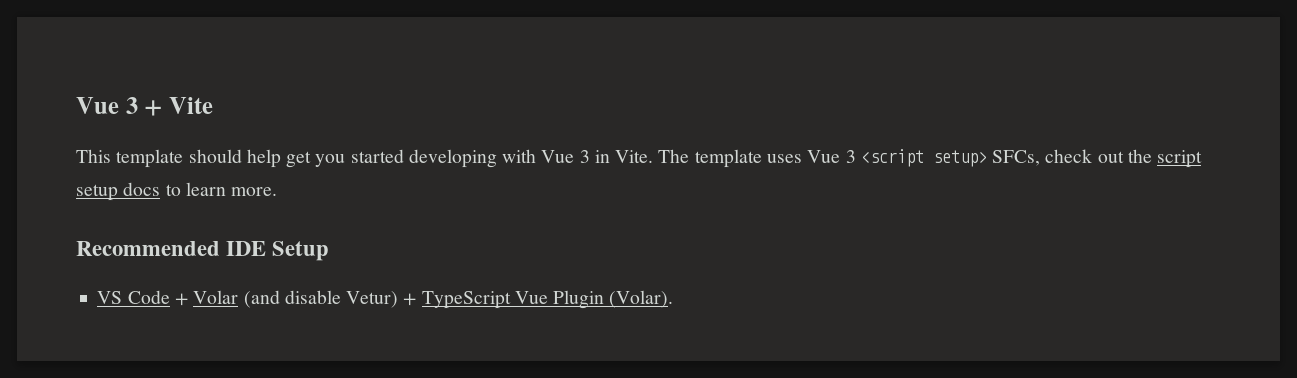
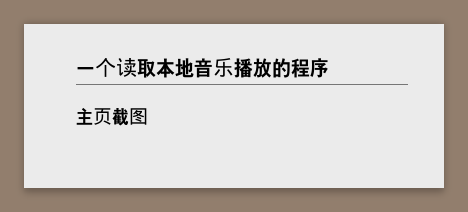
[76,97,213,116] [76,149,1203,168] [76,182,278,201] [76,241,330,261] [97,290,674,309] Vue 3 + Vite // This template should help get you started developing with Vue 3 in Vite. The template uses Vue 3 <script setup> SFCs, check out the script setup docs to learn more. // Recommended IDE Setup // VS Code + Volar (and disable Vetur) + TypeScript Vue Plugin (Volar). -> [76,58,329,78] [76,107,148,126] 一个读取本地音乐播放的程序 // 主页截图

